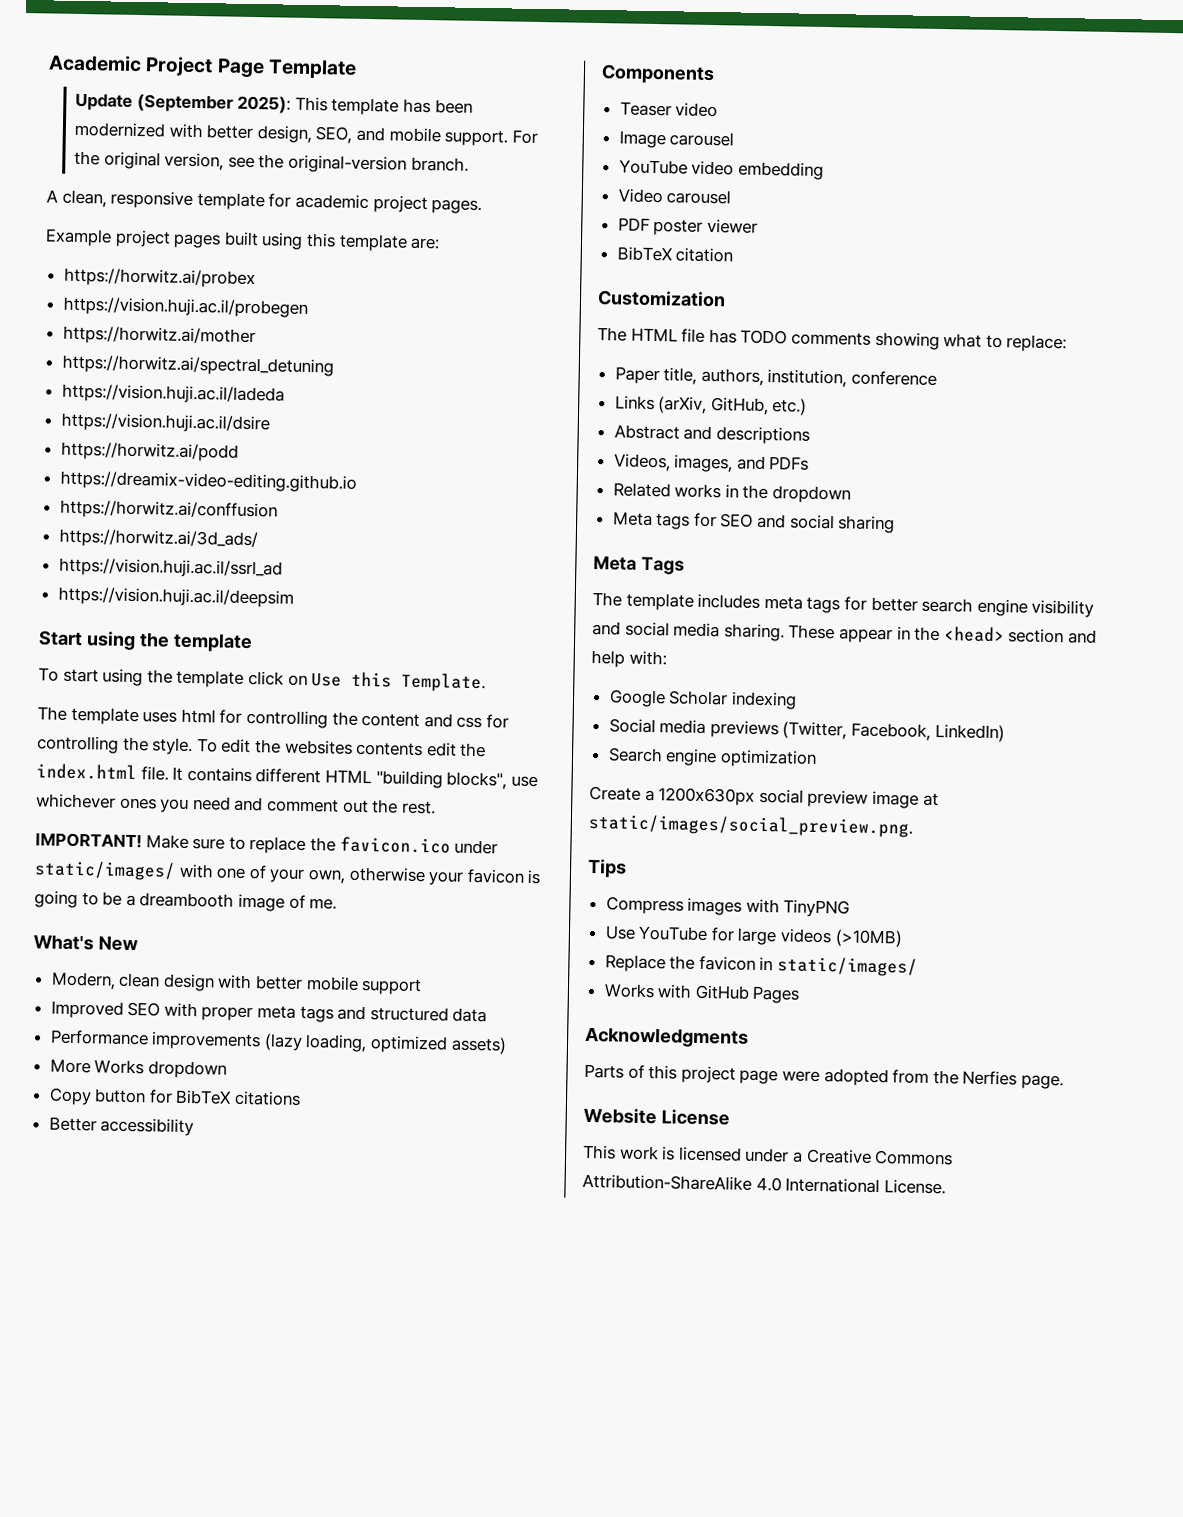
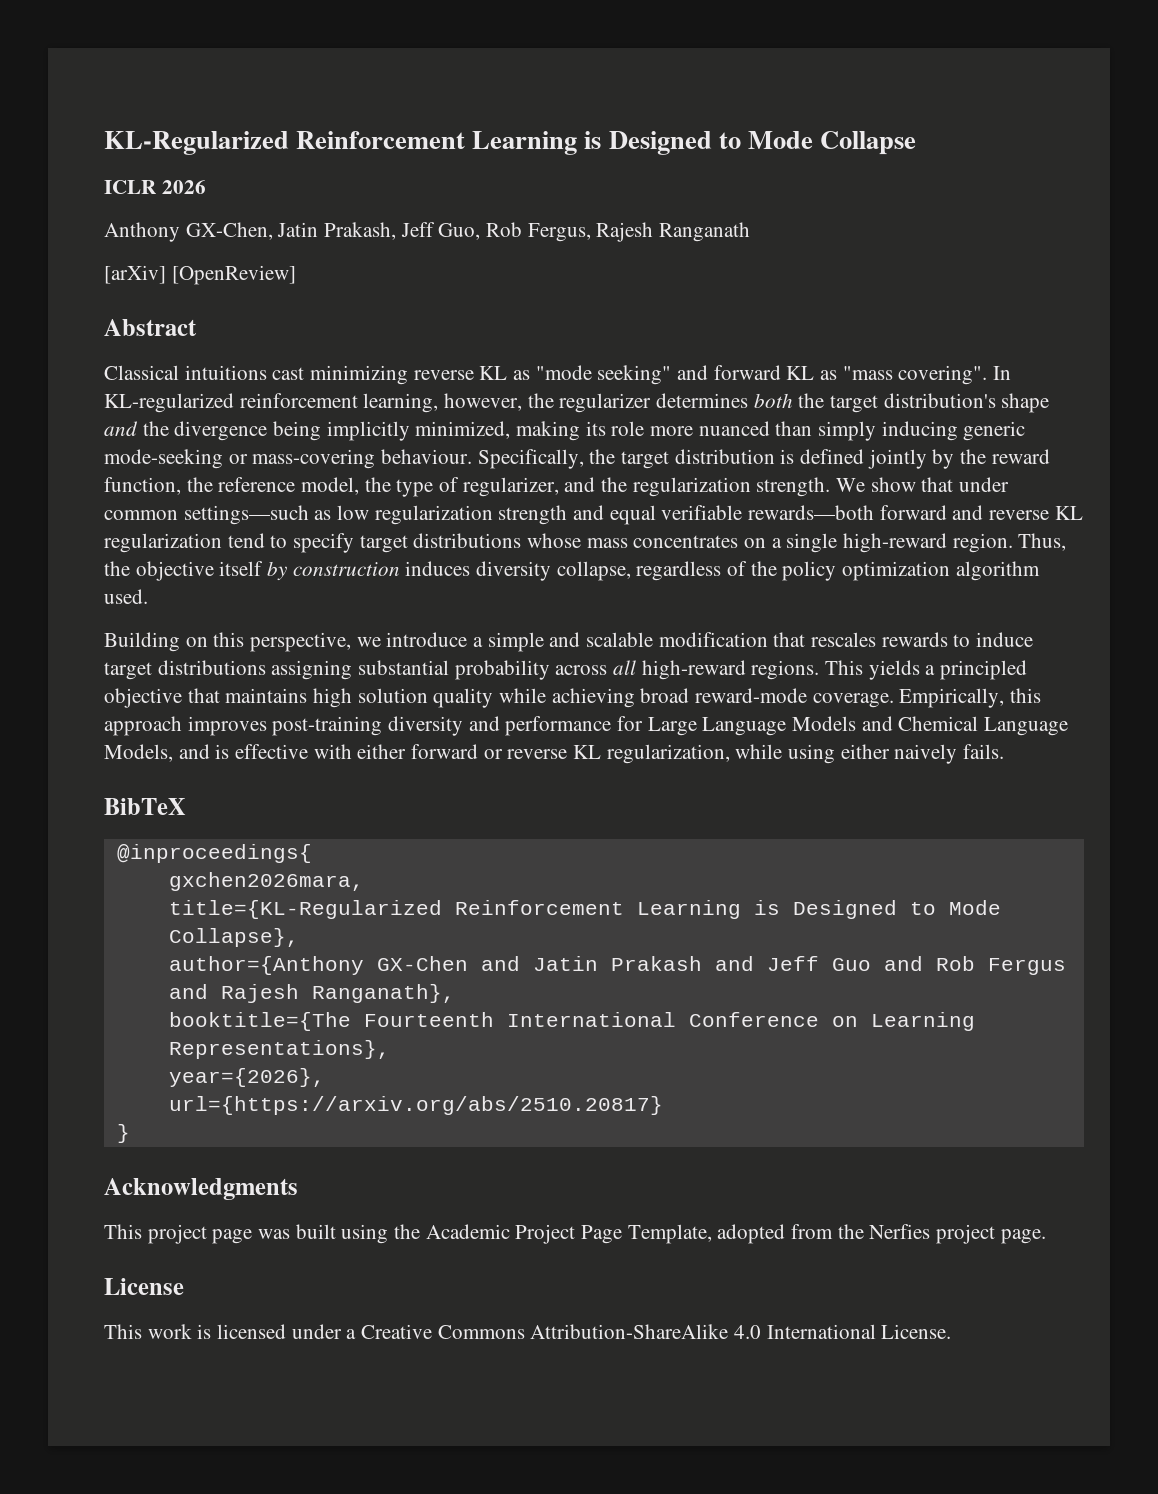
[48,54,357,79] [75,92,473,116] [74,121,538,147] [74,150,469,174] [46,189,483,215] [45,228,441,252] [63,267,256,289] [62,296,308,318] [62,325,256,347] [61,354,334,377] [61,383,285,405] [60,412,270,434] [60,441,239,462] [59,470,357,493] [59,499,278,521] [58,528,258,550] [58,557,283,579] [57,586,294,608] [38,630,253,653] [38,667,487,693] [37,706,509,729] [37,735,487,758] [36,763,538,790] [36,793,436,815] [35,832,499,855] [34,860,542,886] [34,890,338,912] [33,934,138,952] [50,971,423,996] [50,1000,488,1023] [49,1029,507,1055] [49,1058,227,1079] [48,1087,302,1106] [48,1116,195,1137] [601,64,715,85] [619,101,719,118] [618,130,735,149] [618,159,824,180] [617,188,732,205] [617,217,758,236] [616,246,734,263] [597,290,726,308] [597,327,1068,353] [614,366,938,388] [614,395,808,416] [613,424,810,445] [613,453,810,473] [612,482,852,504] [612,511,896,534] [593,556,685,575] [592,591,1095,618] [592,620,1097,644] [591,649,667,668] [608,689,797,710] [608,718,1005,743] [607,747,817,768] [589,785,939,809] [588,813,913,838] [587,858,627,878] [605,896,851,918] [604,925,903,948] [604,954,919,977] [603,983,801,1004] [585,1026,749,1048] [584,1063,820,1085] Academic Project Page Template // Update (September 2025): This template has been modernized with better design, SEO, and mobile support. For the original version, see the original-version branch. // A clean, responsive template for academic project pages. // Example project pages built using this template are: // https://horwitz.ai/probex // https://vision.huji.ac.il/probegen // https://horwitz.ai/mother // https://horwitz.ai/spectral_detuning // https://vision.huji.ac.il/ladeda // https://vision.huji.ac.il/dsire // https://horwitz.ai/podd // https://dreamix-video-editing.github.io // https://horwitz.ai/conffusion // https://horwitz.ai/3d_ads/ // https://vision.huji.ac.il/ssrl_ad // https://vision.huji.ac.il/deepsim // Start using the template // To start using the template click on Use this Template. // The template uses html for controlling the content and css for controlling the style. To edit the websites contents edit the index.html file. It contains different HTML "building blocks", use whichever ones you need and comment out the rest. // IMPORTANT! Make sure to replace the favicon.ico under static/images/ with one of your own, otherwise your favicon is going to be a dreambooth image of me. // What's New // Modern, clean design with better mobile support // Improved SEO with proper meta tags and structured data // Performance improvements (lazy loading, optimized assets) // More Works dropdown // Copy button for BibTeX citations // Better accessibility // Components // Teaser video // Image carousel // YouTube video embedding // Video carousel // PDF poster viewer // BibTeX citation // Customization // The HTML file has TODO comments showing what to replace: // Paper title, authors, institution, conference // Links (arXiv, GitHub, etc.) // Abstract and descriptions // Videos, images, and PDFs // Related works in the dropdown // Meta tags for SEO and social sharing // Meta Tags // The template includes meta tags for better search engine visibility and social media sharing. These appear in the <head> section and help with: // Google Scholar indexing // Social media previews (Twitter, Facebook, LinkedIn) // Search engine optimization // Create a 1200x630px social preview image at static/images/social_preview.png. // Tips // Compress images with TinyPNG // Use YouTube for large videos (>10MB) // Replace the favicon in static/images/ // Works with GitHub Pages // Acknowledgments // Parts of this project page were -> [104,131,917,155] [104,180,206,194] [104,222,751,242] [104,265,296,285] [104,319,197,336] [104,365,1012,385] [104,393,1050,413] [104,421,1026,441] [104,449,1050,469] [104,477,1010,497] [104,505,1083,525] [104,533,1067,553] [104,561,1040,581] [104,589,148,604] [104,632,1034,652] [104,660,1028,680] [104,688,1042,708] [104,716,1069,736] [104,744,1005,764] [104,798,186,815] [116,844,312,863] [168,872,364,891] [168,900,1001,919] [168,928,299,947] [168,956,1066,975] [168,984,455,1003] [168,1012,975,1031] [168,1040,390,1059] [168,1068,325,1087] [168,1096,663,1115] [116,1124,130,1143] [104,1178,298,1200] [104,1224,712,1244] KL-Regularized Reinforcement Learning is Designed to Mode Collapse // ICLR 2026 // Anthony GX-Chen, Jatin Prakash, Jeff Guo, Rob Fergus, Rajesh Ranganath // [arXiv] [OpenReview] // Abstract // Classical intuitions cast minimizing reverse KL as "mode seeking" and forward KL as "mass covering". In KL-regularized reinforcement learning, however, the regularizer determines both the target distribution's shape and the divergence being implicitly minimized, making its role more nuanced than simply inducing generic mode-seeking or mass-covering behaviour. Specifically, the target distribution is defined jointly by the reward function, the reference model, the type of regularizer, and the regularization strength. We show that under common settings—such as low regularization strength and equal verifiable rewards—both forward and reverse KL regularization tend to specify target distributions whose mass concentrates on a single high-reward region. Thus, the objective itself by construction induces diversity collapse, regardless of the policy optimization algorithm used. // Building on this perspective, we introduce a simple and scalable modification that rescales rewards to induce target distributions assigning substantial probability across all high-reward regions. This yields a principled objective that maintains high solution quality while achieving broad reward-mode coverage. Empirically, this approach improves post-training diversity and performance for Large Language Models and Chemical Language Models, and is effective with either forward or reverse KL regularization, while using either naively fails. // BibTeX // @inproceedings{ // gxchen2026mara, // title={KL-Regularized Reinforcement Learning is Designed to Mode Collapse}, // author={Anthony GX-Chen and Jatin Prakash and Jeff Guo and Rob Fergus and Rajesh Ranganath}, // booktitle={The Fourteenth International Conference on Learning Representations}, // year={2026}, // url={https://arxiv.org/abs/2510.20817} // } // Acknowledgments // This project page was built using the Academic Project Page Template,
(1018, 1078) none -> [936,1224,996,1244] project
[583,1107,657,1125] Website -> (1046, 1236) none

